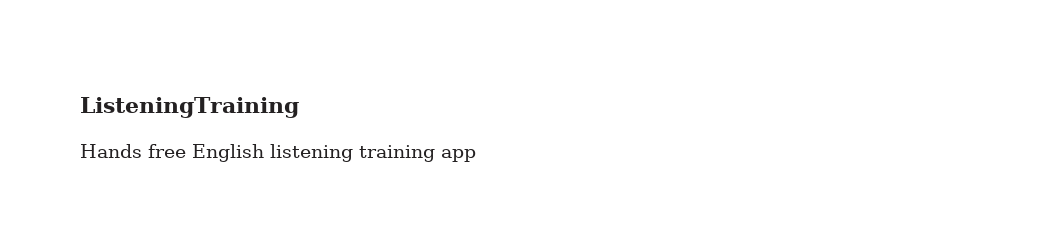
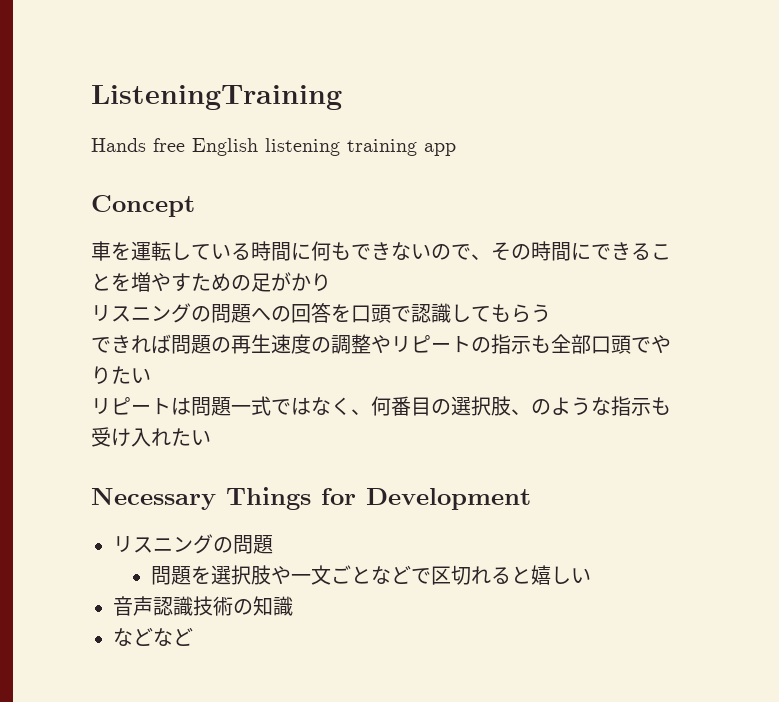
(476, 155) none -> [91,195,195,217] [91,241,671,261] [91,272,331,292] [91,303,551,323] [91,334,671,354] [91,366,151,385] [91,396,671,416] [91,427,211,447] [91,487,531,510] [113,534,273,554] [151,565,592,585] [113,596,293,616] [113,627,193,646] // Concept // 車を運転している時間に何もできないので、その時間にできることを増やすための足がかり // リスニングの問題への回答を口頭で認識してもらう // できれば問題の再生速度の調整やリピートの指示も全部口頭でやりたい // リピートは問題一式ではなく、何番目の選択肢、のような指示も受け入れたい // Necessary Things for Development // リスニングの問題 // 問題を選択肢や一文ごとなどで区切れると嬉しい // 音声認識技術の知識 // などなど

